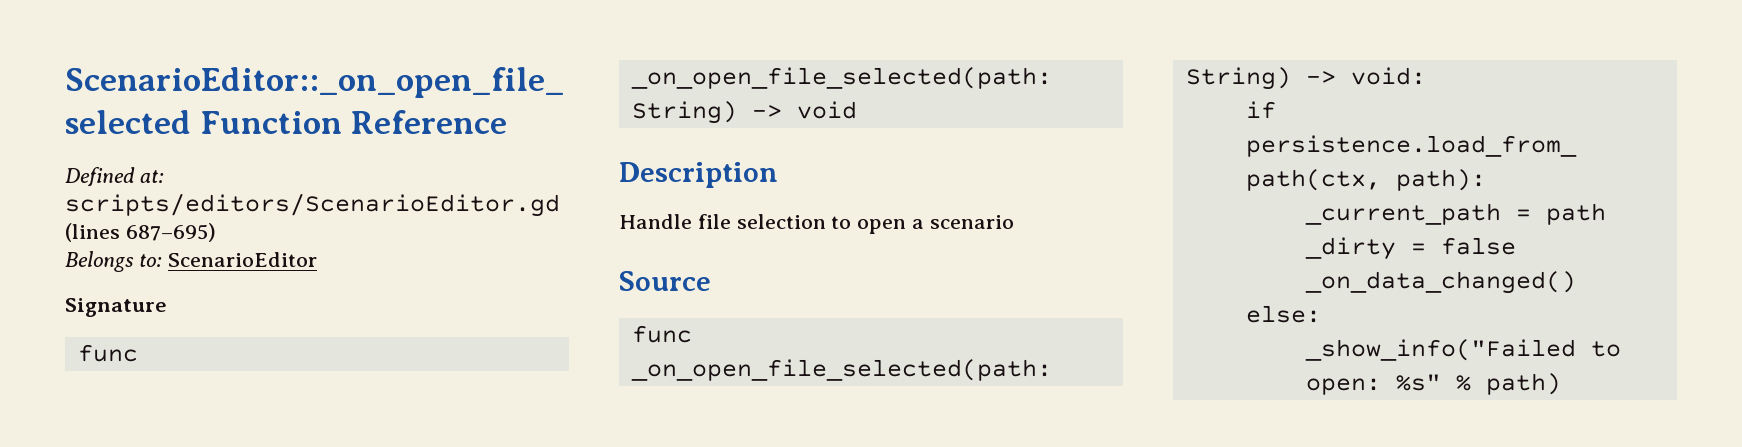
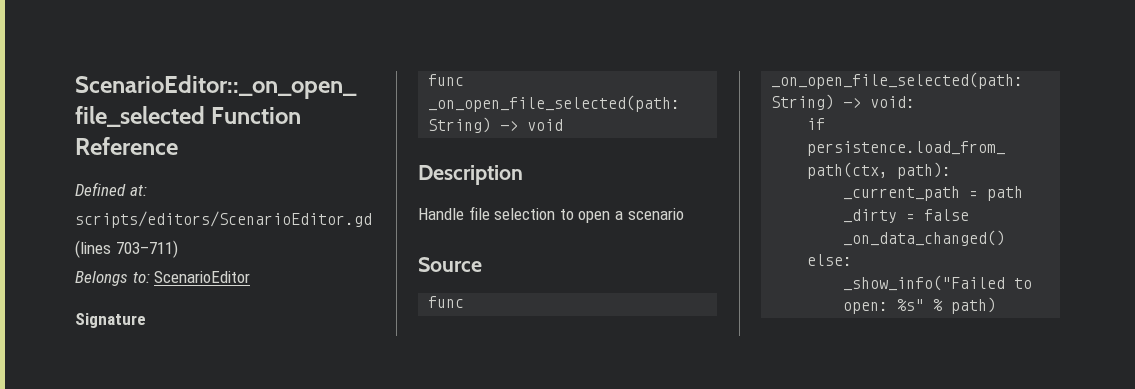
[125,223,216,242] 687–695) -> [115,240,178,258] 703–711)

